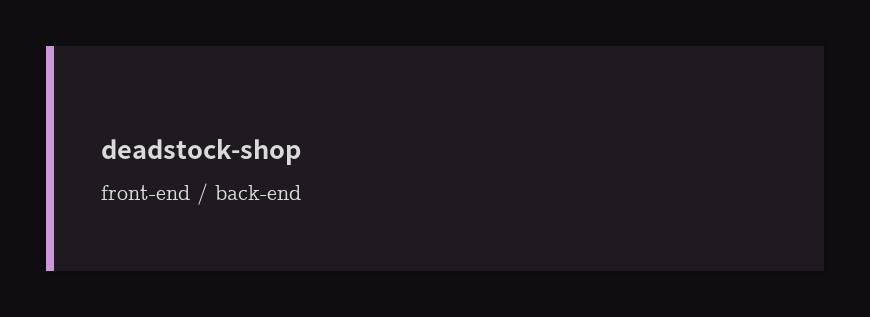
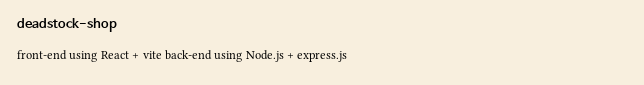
[197,183,301,205] / back-end -> [69,50,348,62] using React + vite back-end using Node.js + express.js

